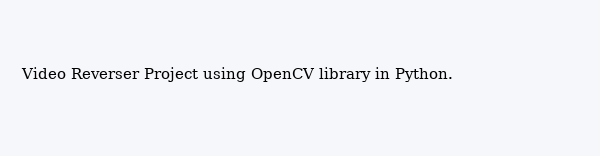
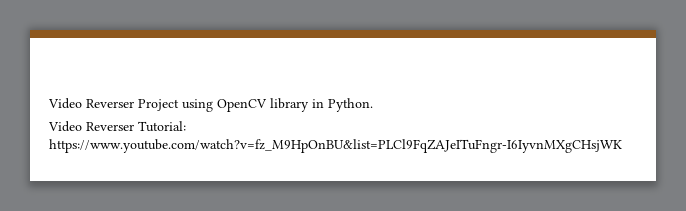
(453, 75) none -> [48,121,186,132] [49,139,622,153] // Video Reverser Tutorial: https://www.youtube.com/watch?v=fz_M9HpOnBU&list=PLCl9FqZAJeITuFngr-I6IyvnMXgCHsjWK

